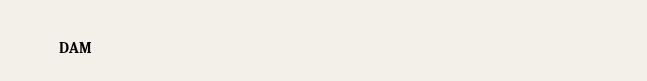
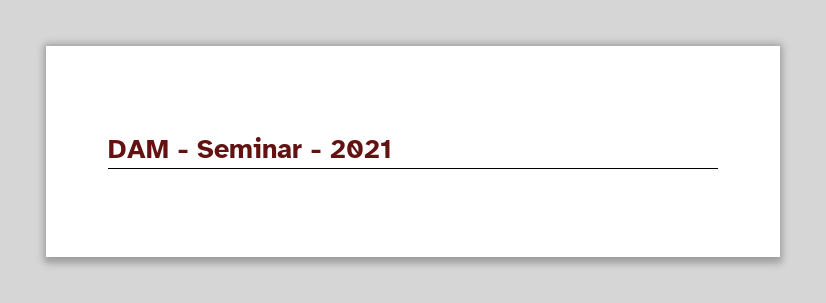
(92, 47) none -> [178,137,392,158] - Seminar - 2021

